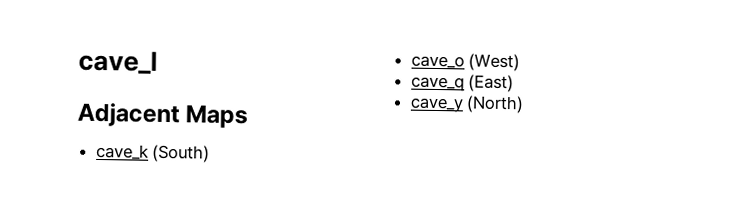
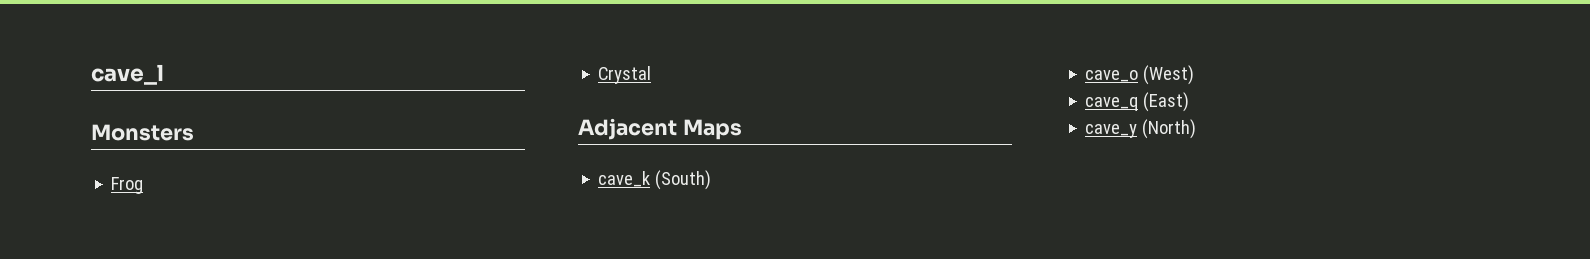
(158, 62) none -> [91,124,194,141] [111,177,144,194] [598,66,652,84] // Monsters // Frog // Crystal

